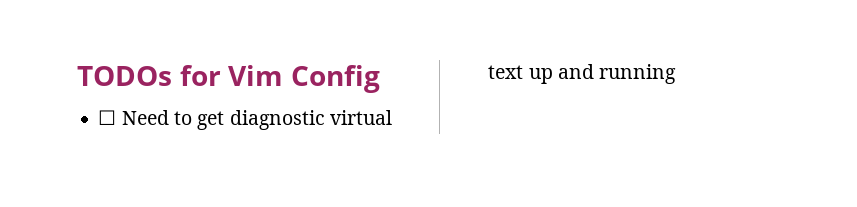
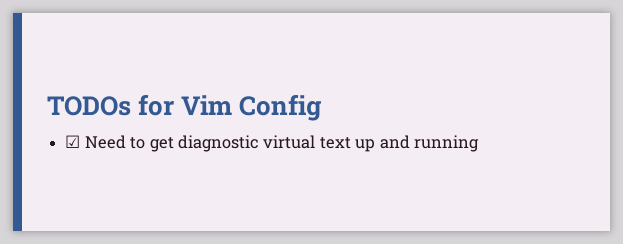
[98,110,117,125] ☐ -> [65,135,81,148] ☑

